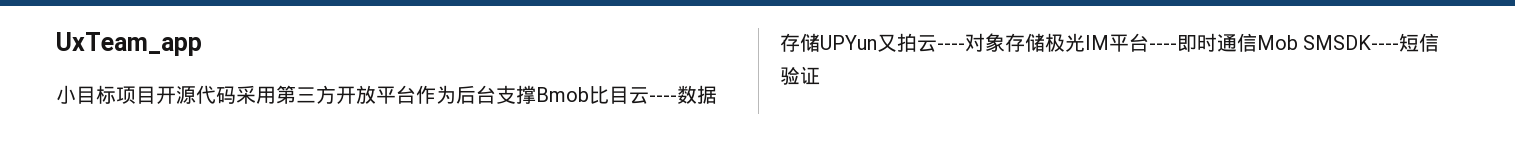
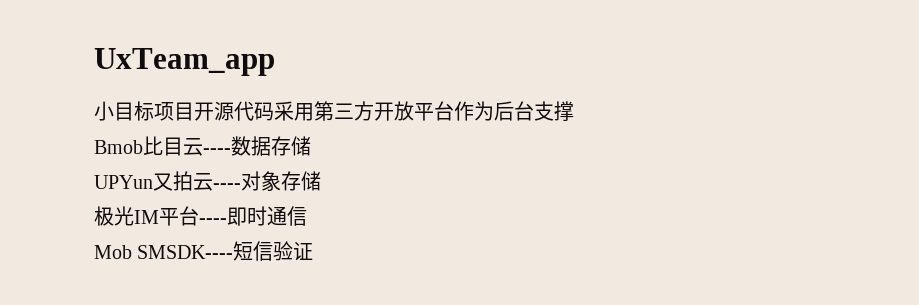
(536, 94) none -> (574, 111) //
(820, 42) none -> (311, 146) //
(1045, 42) none -> (321, 181) //
(1257, 42) none -> (307, 216) //

